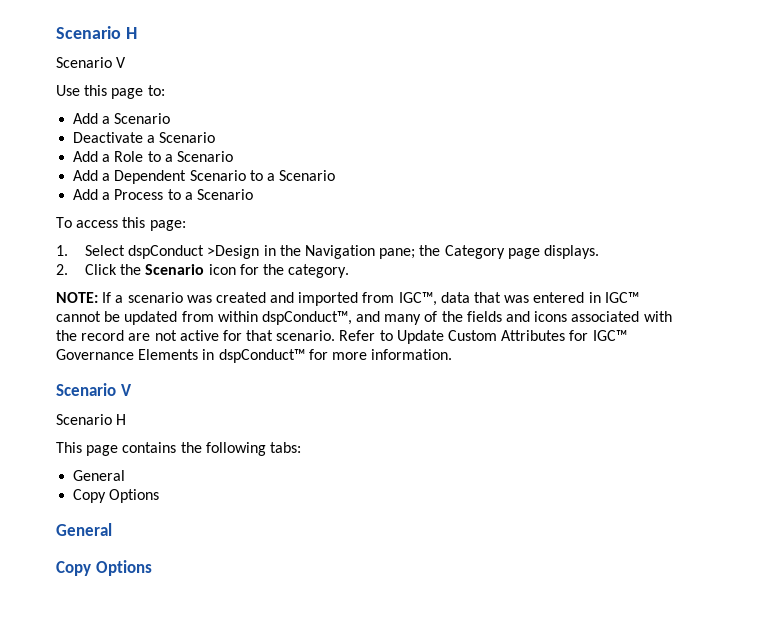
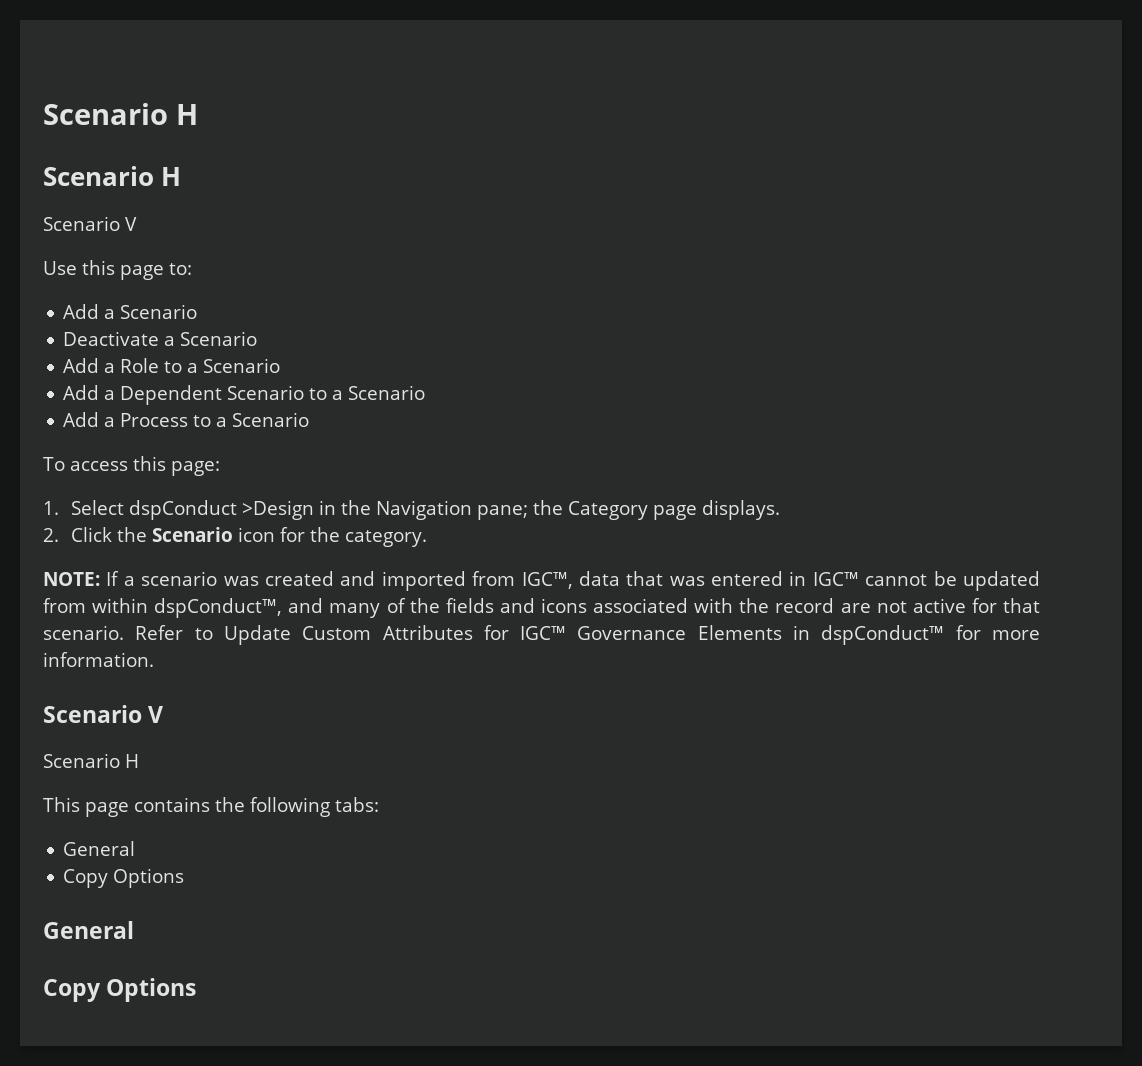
[56,26,137,39] Scenario H -> [43,103,198,125] [43,166,182,186] Scenario H // Scenario H

